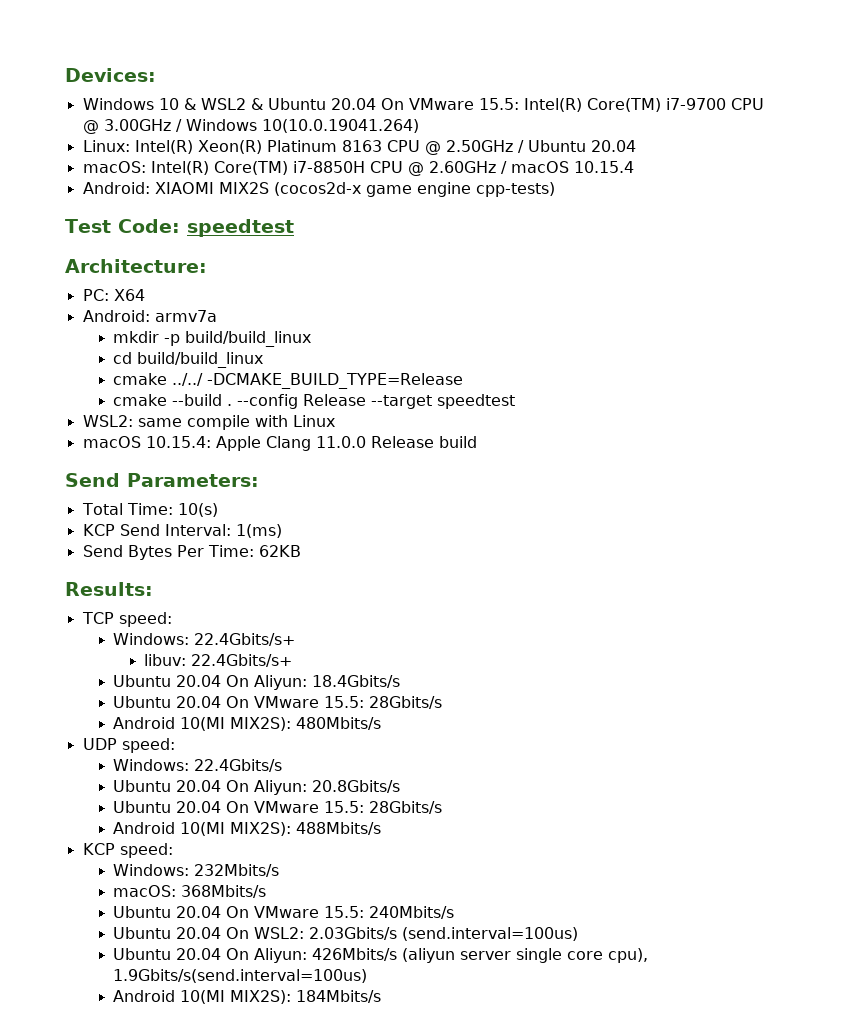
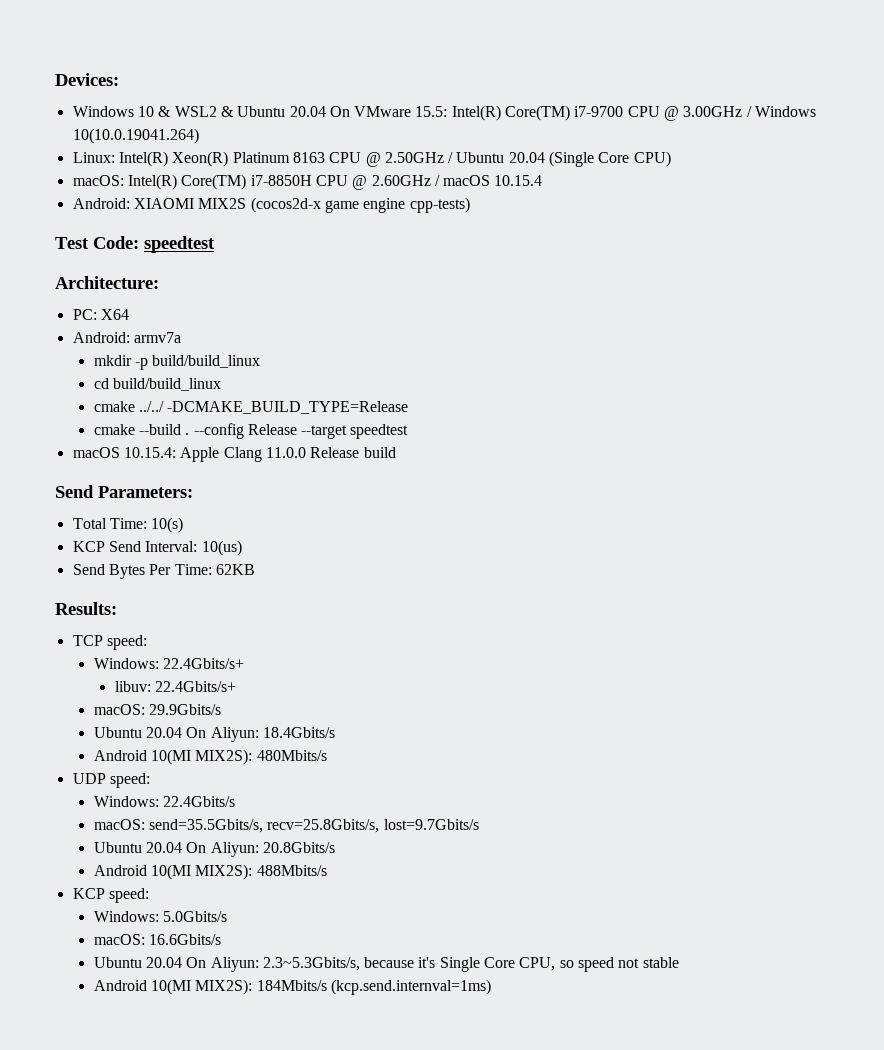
(636, 146) none -> [549,151,671,167] (Single Core CPU)
[82,415,335,430] // WSL2: same compile with Linux -> (409, 431) none
[235,524,282,538] 1(ms) -> [201,540,242,556] 10(us)
(292, 660) none -> [93,704,221,715] // macOS: 29.9Gbits/s
[113,696,443,709] // Ubuntu 20.04 On VMware 15.5: 28Gbits/s -> (335, 732) none
(283, 765) none -> [93,819,479,833] // macOS: send=35.5Gbits/s, recv=25.8Gbits/s, lost=9.7Gbits/s
[113,801,443,814] // Ubuntu 20.04 On VMware 15.5: 28Gbits/s -> (335, 847) none
[194,864,280,877] [113,885,267,898] [113,906,455,919] [113,927,579,941] [113,948,649,963] [113,969,368,983] 232Mbits/s // macOS: 368Mbits/s // Ubuntu 20.04 On VMware 15.5: 240Mbits/s // Ubuntu 20.04 On WSL2: 2.03Gbits/s (send.interval=100us) // Ubuntu 20.04 On Aliyun: 426Mbits/s (aliyun server single core cpu), 1.9Gbits/s(send.interval=100us) -> [162,911,227,922] [93,934,221,945] [93,957,679,972] 5.0Gbits/s // macOS: 16.6Gbits/s // Ubuntu 20.04 On Aliyun: 2.3~5.3Gbits/s, because it's Single Core CPU, so speed not stable
(382, 996) none -> [330,979,491,995] (kcp.send.internval=1ms)

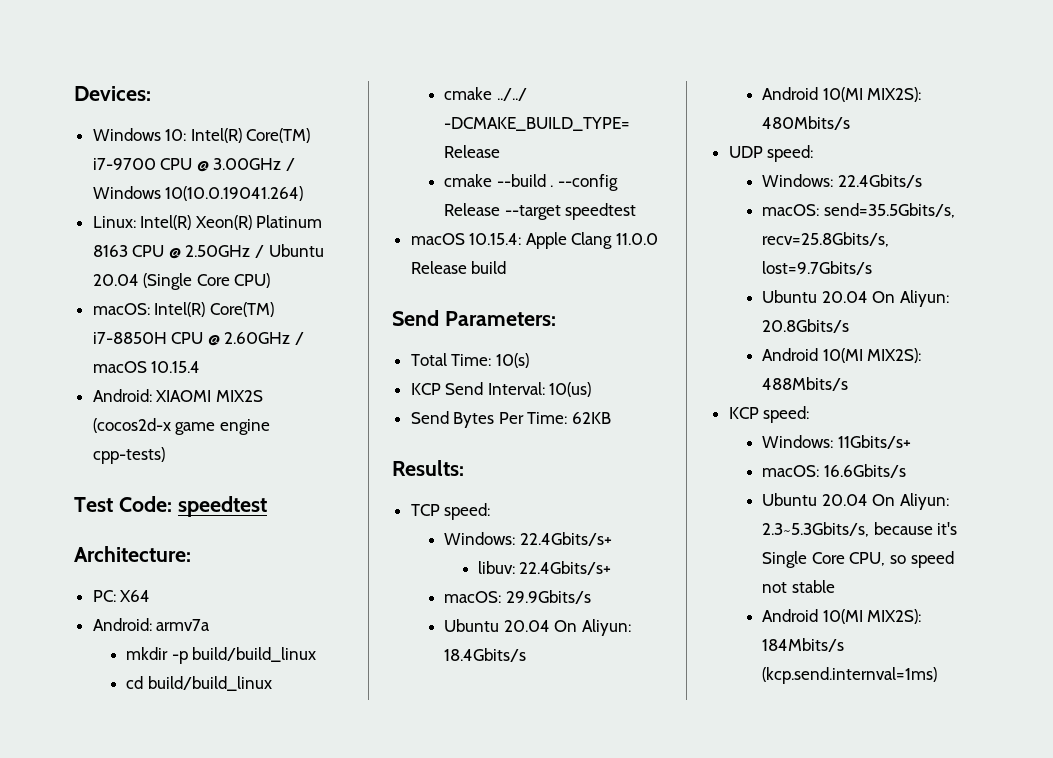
[137,106,448,117] 10 & WSL2 & Ubuntu 20.04 On VMware 15.5: -> [165,129,187,141] 10:
[162,911,227,922] 5.0Gbits/s -> [837,435,911,449] 11Gbits/s+

